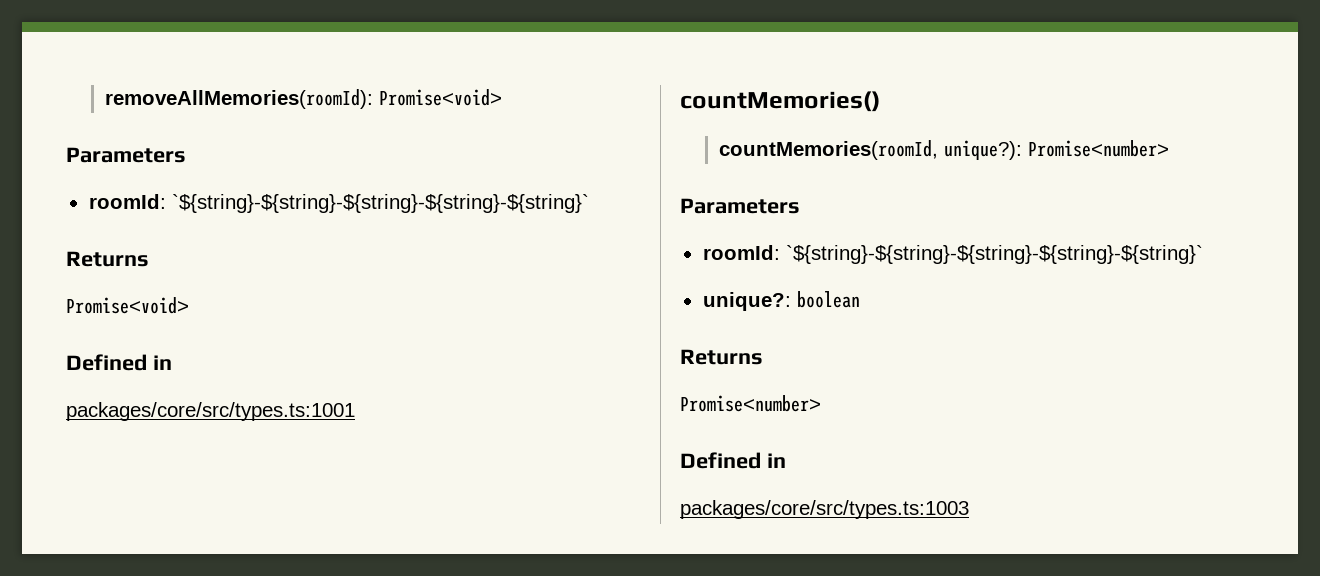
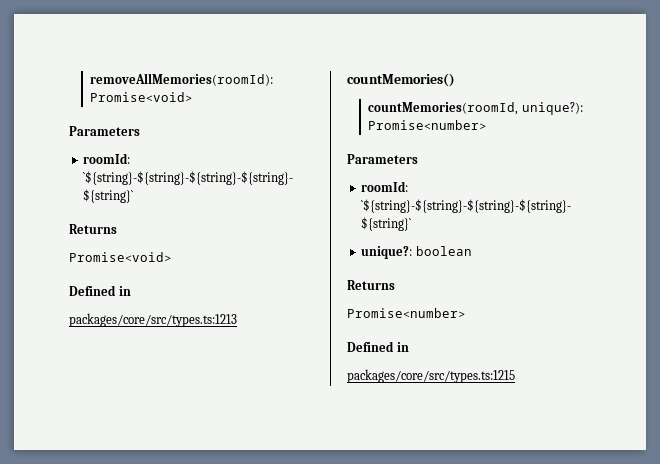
[66,402,355,421] packages/core/src/types.ts:1001 -> [69,313,237,327] packages/core/src/types.ts:1213
[680,500,969,519] packages/core/src/types.ts:1003 -> [347,369,515,383] packages/core/src/types.ts:1215

